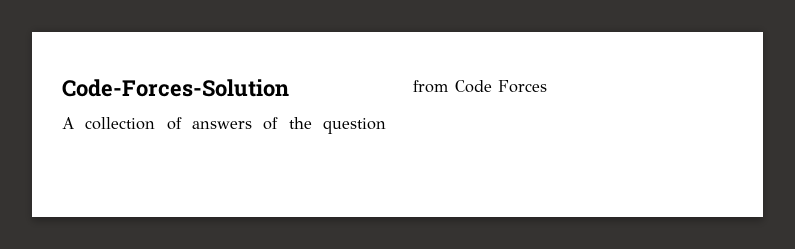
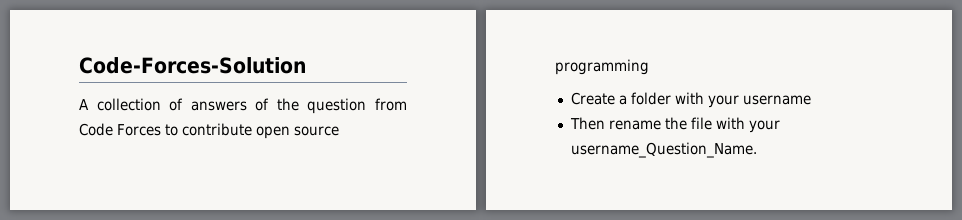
(547, 86) none -> [165,123,339,139] [555,59,649,75] [570,92,811,108] [569,117,780,133] [570,142,757,158] to contribute open source programming // Create a folder with your username // Then rename the file with your username_Question_Name.

